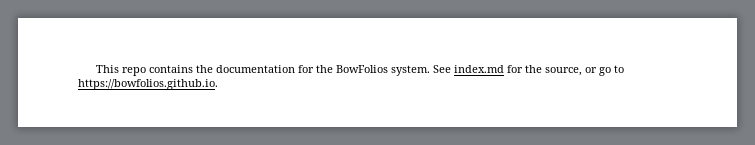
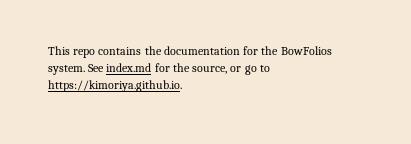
[78,79,218,90] https://bowfolios.github.io. -> [48,80,182,92] https://kimoriya.github.io.

